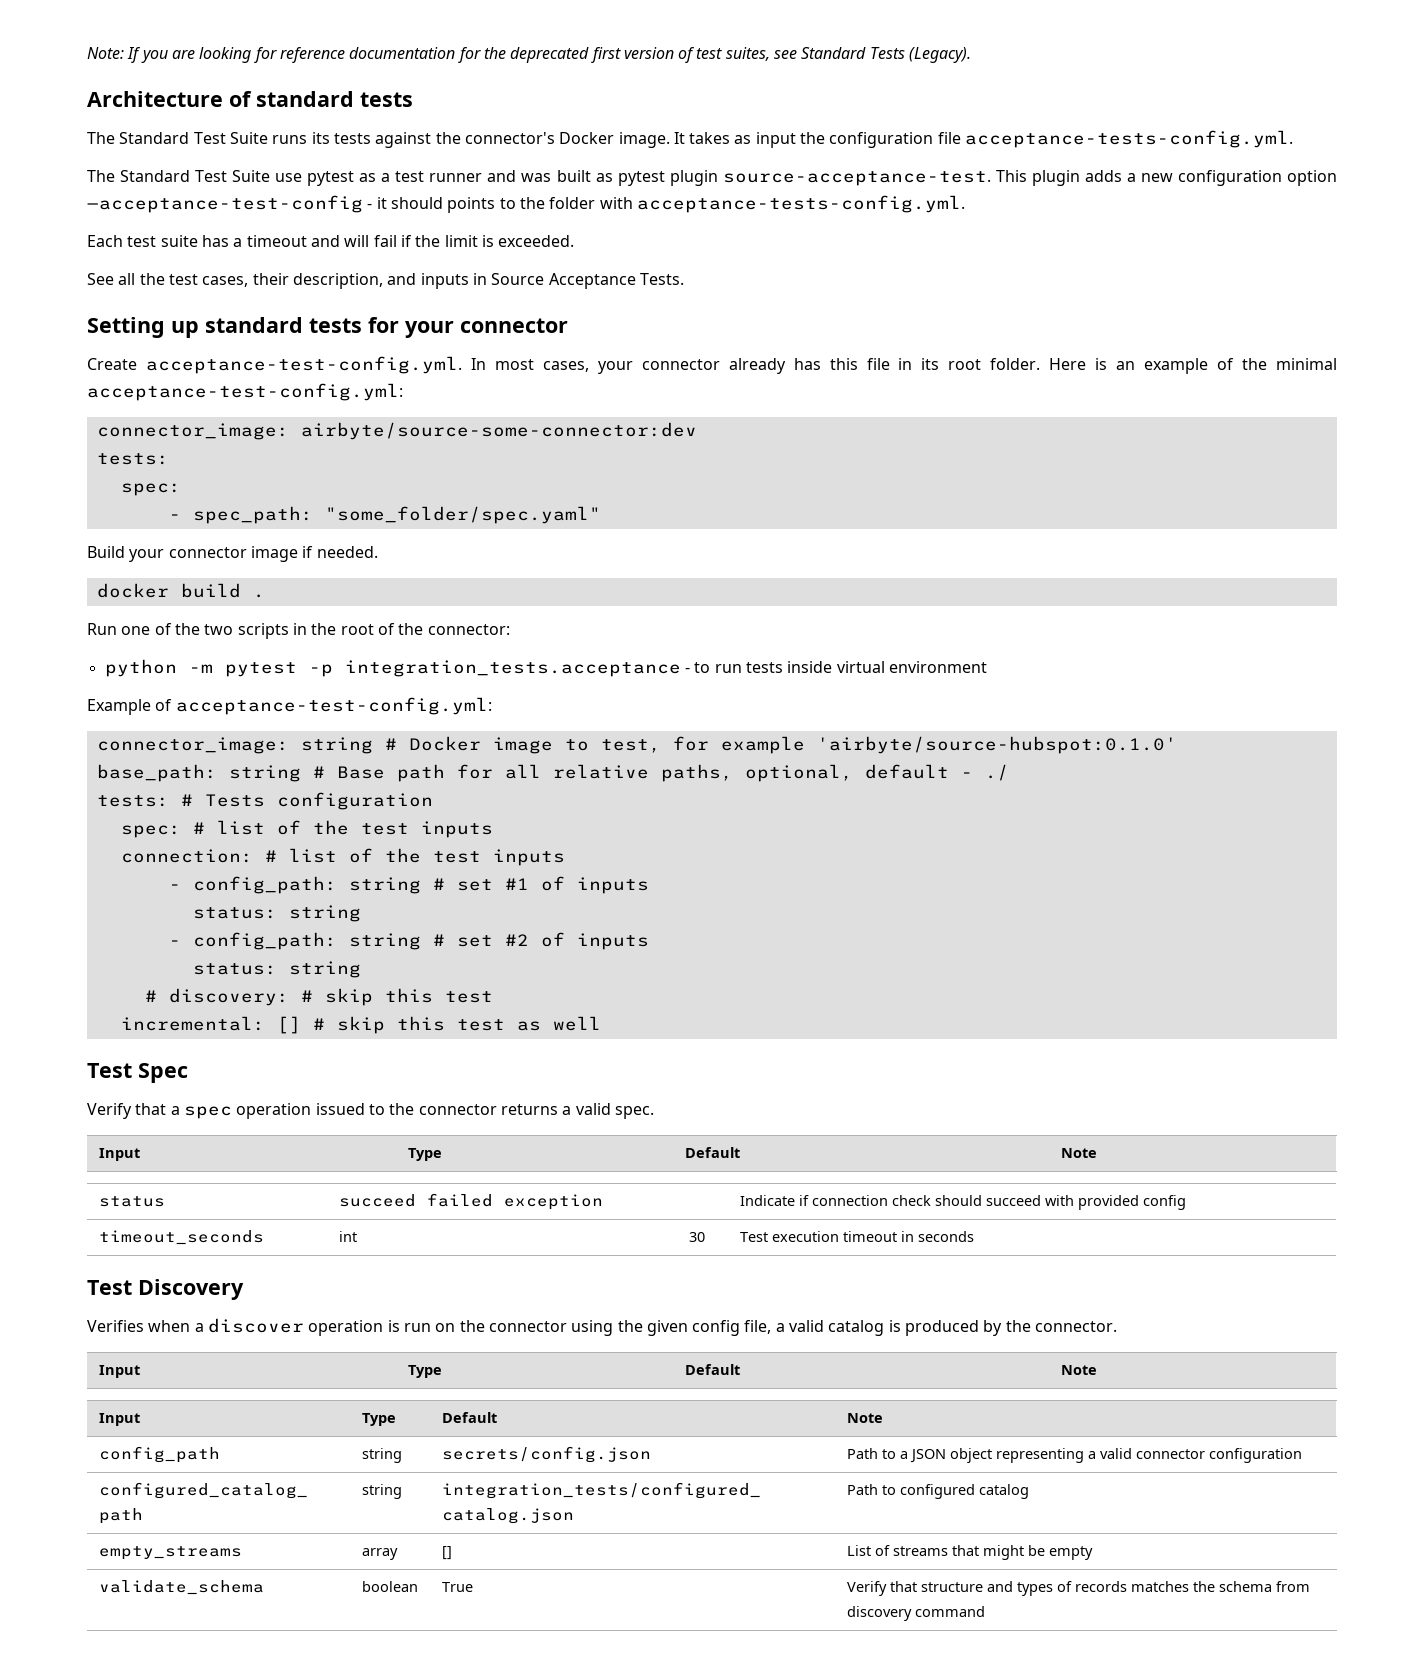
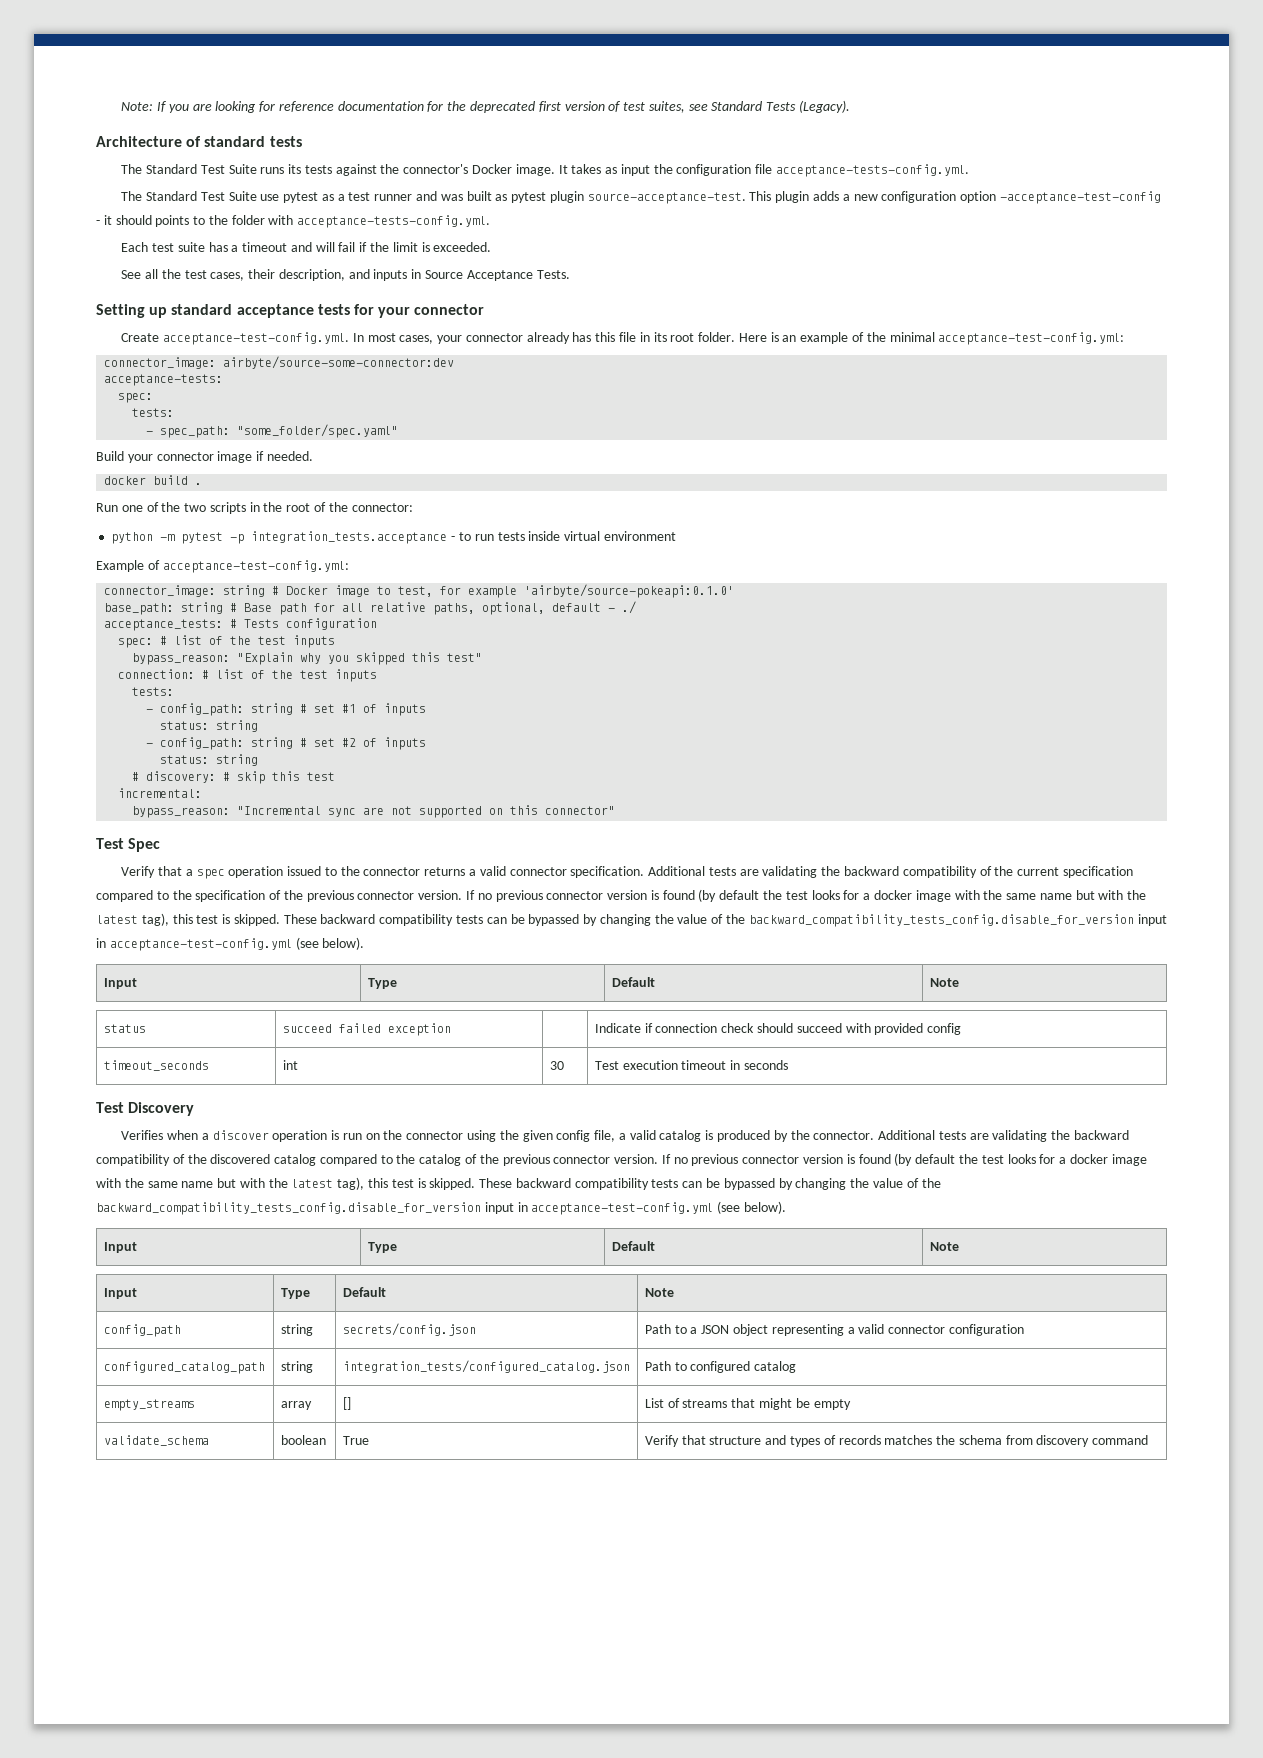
(303, 325) none -> [236,304,314,318] acceptance
[96,453,169,465] [120,483,181,496] tests: // spec: -> [104,374,224,386] [118,393,154,403] [132,408,175,417] acceptance-tests: // spec: // tests:
[816,736,1177,754] 'airbyte/source-hubspot:0.1.0' -> [524,584,735,598] 'airbyte/source-pokeapi:0.1.0'
[96,795,169,807] tests: -> [104,619,224,631] acceptance_tests:
(493, 829) none -> [132,652,483,665] // bypass_reason: "Explain why you skipped this test"
(565, 857) none -> [132,687,175,696] // tests:
[276,1016,601,1034] [] # skip this test as well -> [132,805,616,818] // bypass_reason: "Incremental sync are not supported on this connector"
[614,1106,654,1119] spec. -> [509,866,1133,878] [96,889,1147,902] [96,913,1167,927] [96,937,365,951] connector specification. Additional tests are validating the backward compatibility of the current specification compared to the specification of the previous connector version. If no previous connector version is found (by default the test looks for a docker image with the same name but with the latest tag), this test is skipped. These backward compatibility tests can be bypassed by changing the value of the backward_compatibility_tests_config.disable_for_version input in acceptance-test-config.yml (see below).
(1118, 1326) none -> [878,1130,1130,1142] [96,1153,1147,1166] [96,1177,941,1190] [96,1201,786,1215] Additional tests are validating the backward compatibility of the discovered catalog compared to the catalog of the previous connector version. If no previous connector version is found (by default the test looks for a docker image with the same name but with the latest tag), this test is skipped. These backward compatibility tests can be bypassed by changing the value of the backward_compatibility_tests_config.disable_for_version input in acceptance-test-config.yml (see below).

